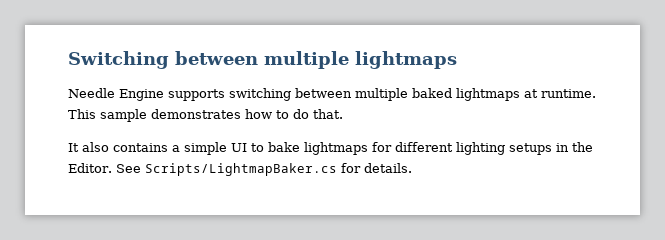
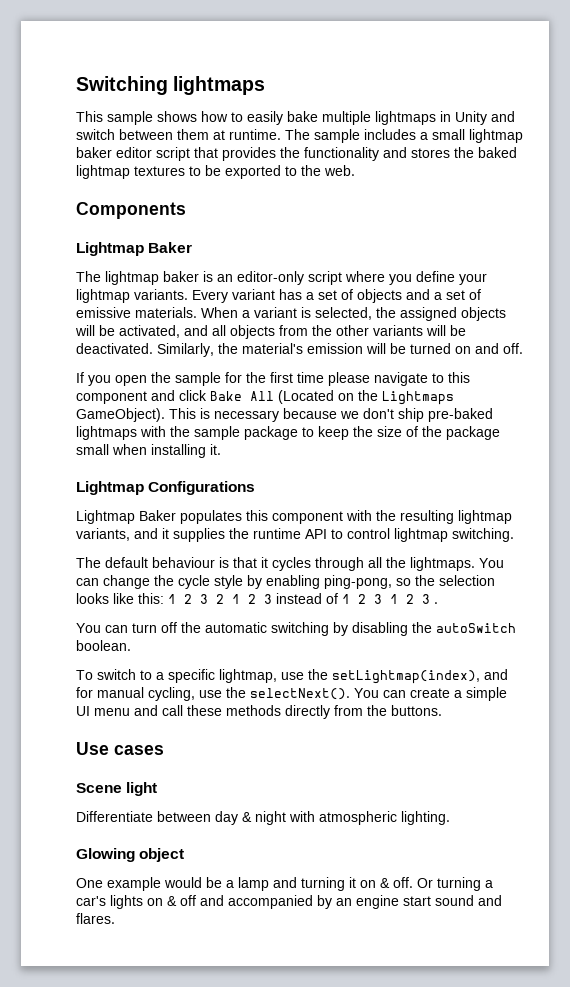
[175,51,457,69] [68,88,596,101] [68,109,343,122] [68,142,593,155] [68,163,412,176] between multiple lightmaps // Needle Engine supports switching between multiple baked lightmaps at runtime. This sample demonstrates how to do that. // It also contains a simple UI to bake lightmaps for different lighting setups in the Editor. See Scripts/LightmapBaker.cs for details. -> [173,76,266,95] [76,111,515,125] [76,129,523,143] [76,147,517,161] [76,165,355,179] [76,202,186,219] [76,242,193,256] [76,271,487,285] [76,289,481,303] [76,307,506,321] [75,325,466,339] [76,343,523,357] [76,372,470,386] [76,390,454,405] [76,408,493,422] [76,426,500,440] [76,444,221,458] [76,481,256,495] [76,510,512,524] [76,528,514,542] [76,557,504,571] [76,575,495,589] [76,593,438,604] [76,622,516,636] [76,640,131,651] [76,669,508,684] [76,687,507,701] [76,705,442,719] [76,742,164,755] [76,782,158,796] [76,811,450,825] [76,848,185,862] [76,877,493,891] [76,895,502,909] [76,913,115,924] lightmaps // This sample shows how to easily bake multiple lightmaps in Unity and switch between them at runtime. The sample includes a small lightmap baker editor script that provides the functionality and stores the baked lightmap textures to be exported to the web. // Components // Lightmap Baker // The lightmap baker is an editor-only script where you define your lightmap variants. Every variant has a set of objects and a set of emissive materials. When a variant is selected, the assigned objects will be activated, and all objects from the other variants will be deactivated. Similarly, the material's emission will be turned on and off. // If you open the sample for the first time please navigate to this component and click Bake All (Located on the Lightmaps GameObject). This is necessary because we don't ship pre-baked lightmaps with the sample package to keep the size of the package small when installing it. // Lightmap Configurations // Lightmap Baker populates this component with the resulting lightmap variants, and it supplies the runtime API to control lightmap switching. // The default behaviour is that it cycles through all the lightmaps. You can change the cycle style by enabling ping-pong, so the selection looks like this: 1 2 3 2 1 2 3 instead of 1 2 3 1 2 3 . // You can turn off the automatic switching by disabling the autoSwitch boolean. // To switch to a specific lightmap, use the setLightmap(index), and for manual cycling, use the selectNext(). You can create a simple UI menu and call these methods directly from the buttons. // Use cases // Scene light // Differentiate between day & night with atmospheric lighting. // Glowing object // One example would be a lamp and turning it on & off. Or turning a car's lights on & off and accompanied by an engine start sound and flares.

